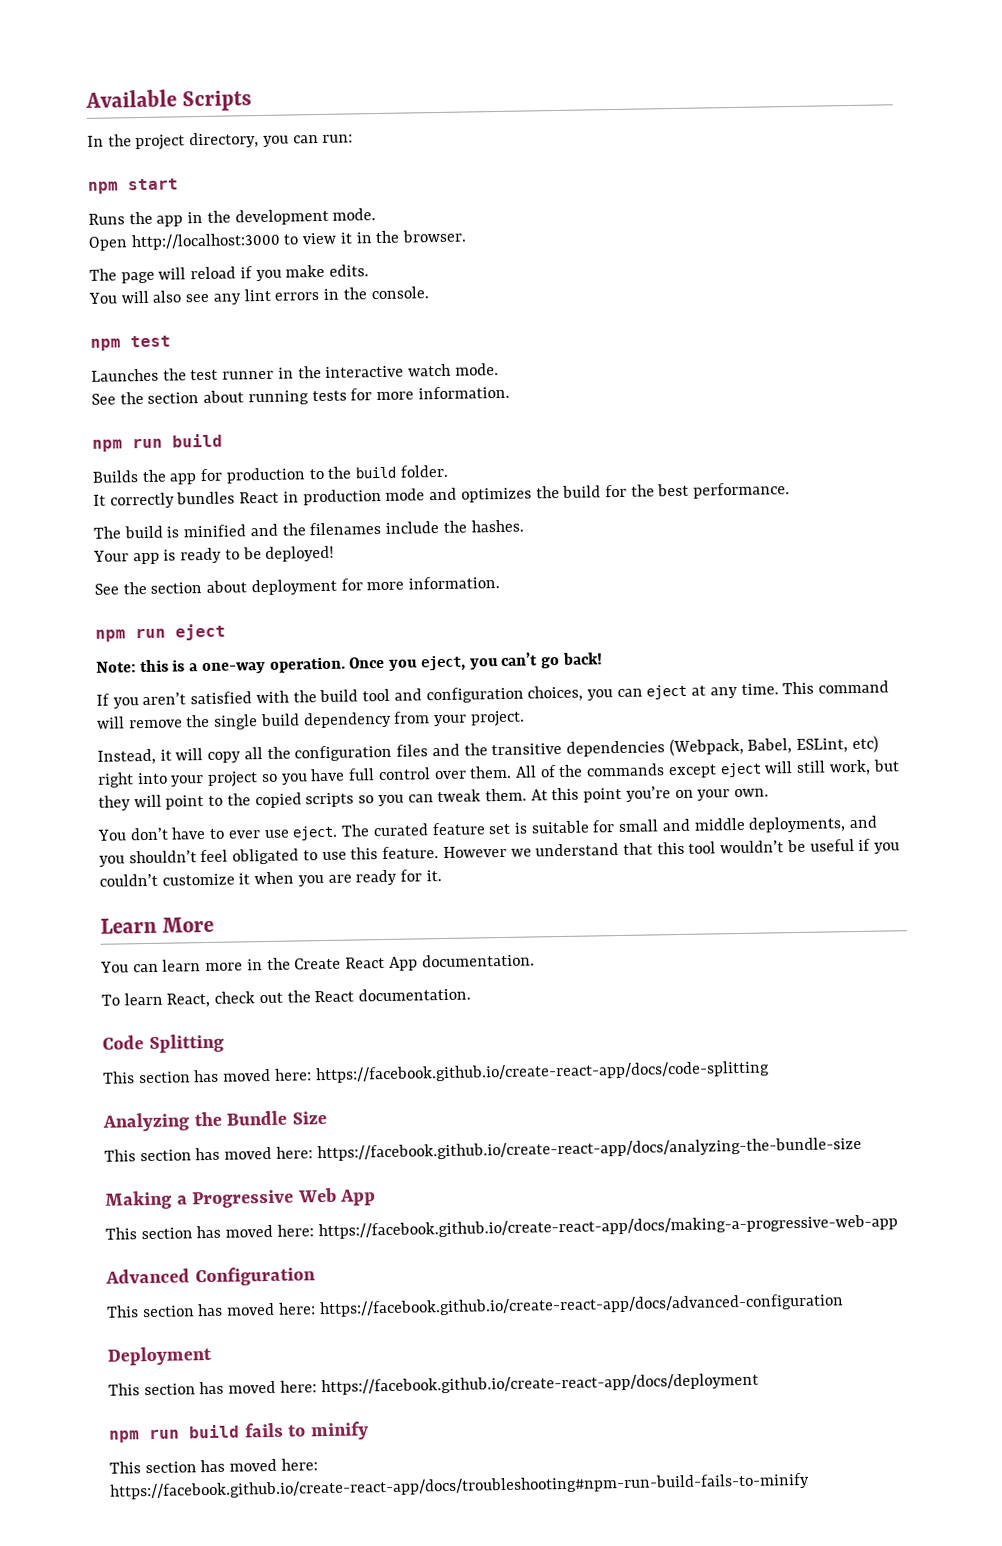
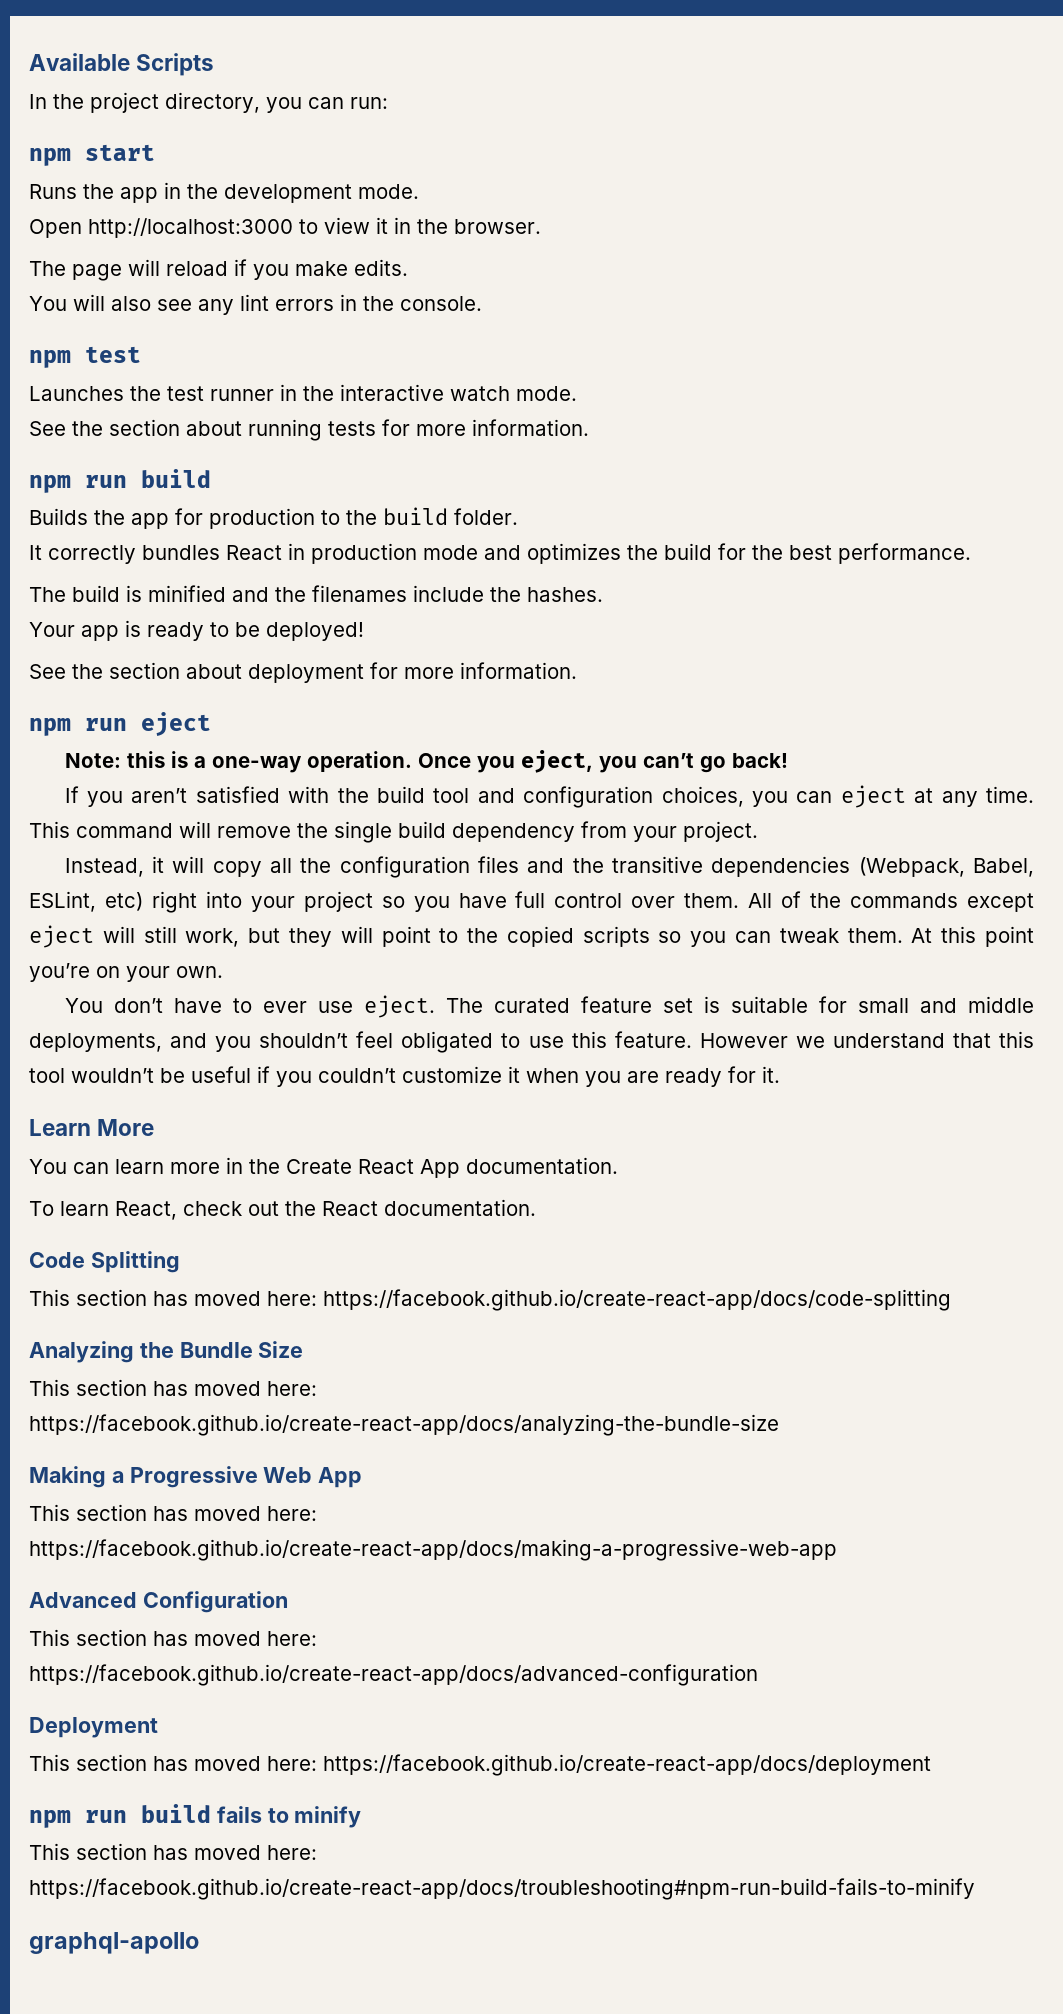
(810, 1486) none -> [29,1932,199,1954] // graphql-apollo

